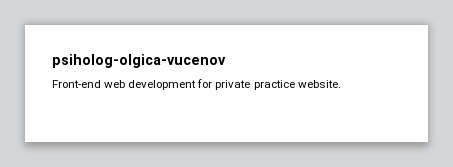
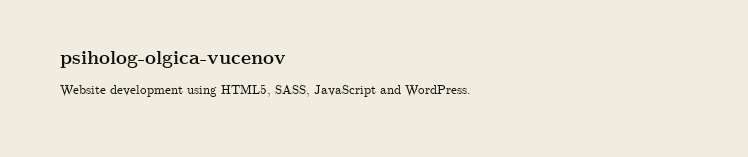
[52,79,341,90] Front-end web development for private practice website. -> [60,84,471,97] Website development using HTML5, SASS, JavaScript and WordPress.

